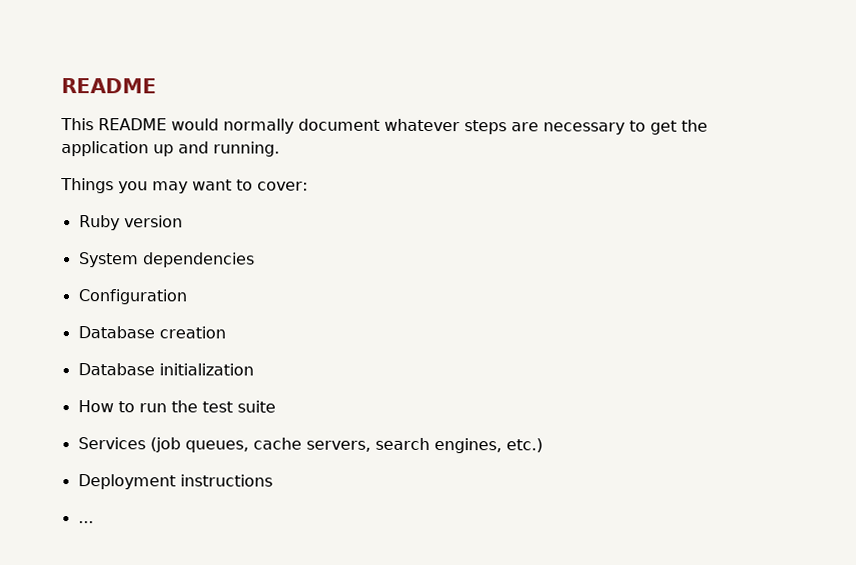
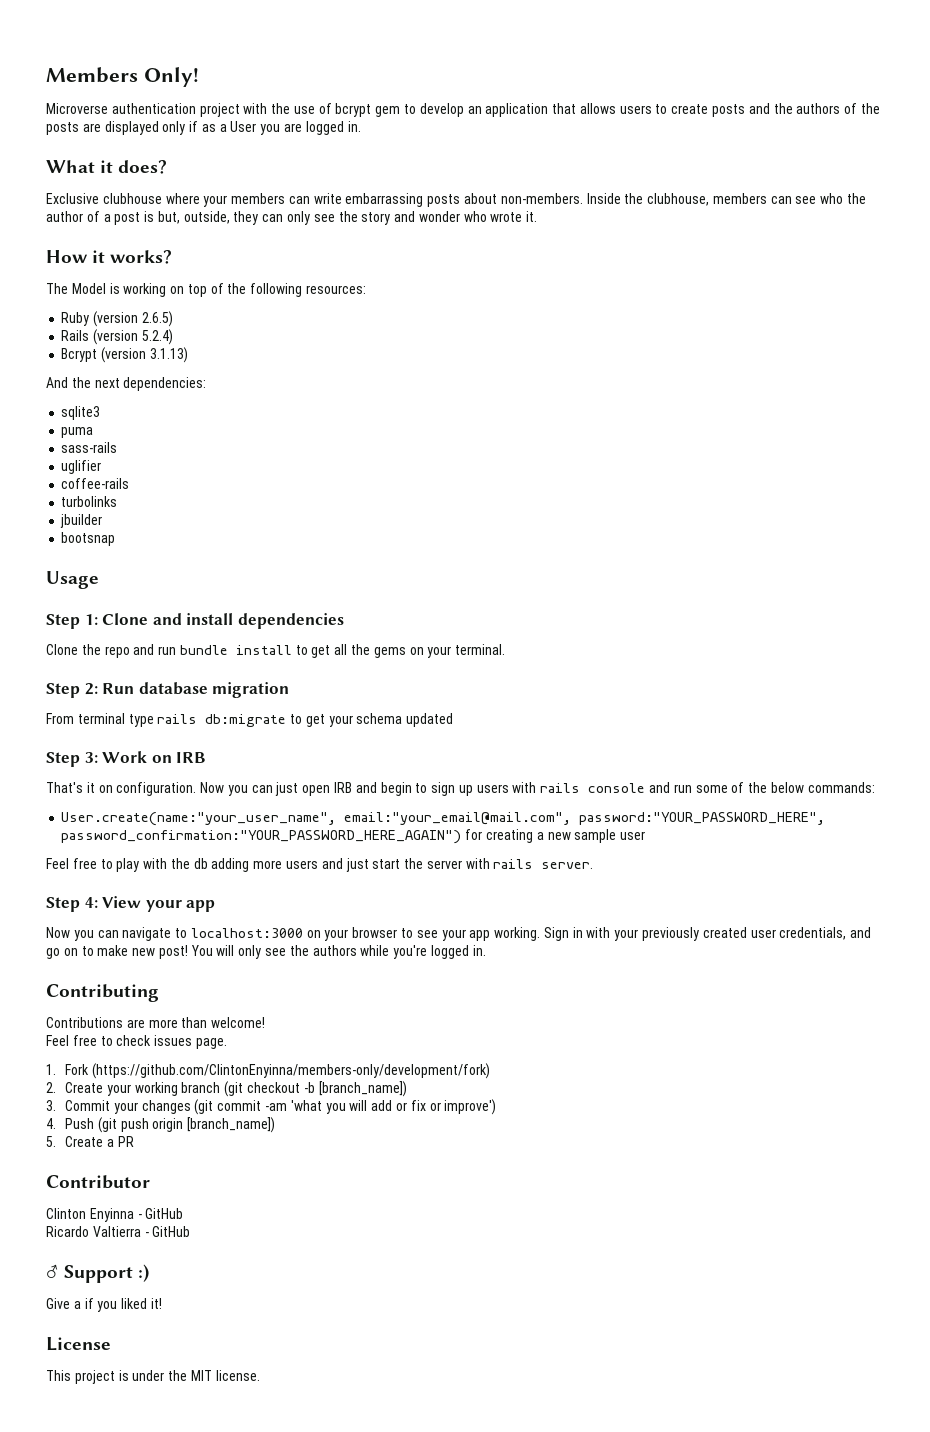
[61,78,157,94] [60,118,708,135] [61,141,280,157] [60,178,308,194] [78,215,183,231] [78,252,255,268] [77,289,187,305] [77,326,226,339] [77,363,254,376] [77,400,276,413] [77,437,543,454] [77,474,273,490] [77,521,94,524] README // This README would normally document whatever steps are necessary to get the application up and running. // Things you may want to cover: // Ruby version // System dependencies // Configuration // Database creation // Database initialization // How to run the test suite // Services (job queues, cache servers, search engines, etc.) // Deployment instructions // ... -> [46,67,199,87] [46,103,880,117] [46,121,361,135] [46,160,168,174] [46,193,867,207] [46,211,538,225] [46,250,173,264] [46,283,367,297] [61,311,173,327] [61,329,173,345] [61,347,188,363] [46,377,207,391] [61,406,101,420] [61,427,94,438] [61,442,118,453] [61,460,102,474] [61,478,130,489] [61,496,118,507] [60,514,103,528] [61,532,116,546] [46,571,99,589] [46,613,344,629] [46,644,506,658] [46,682,290,698] [46,713,454,727] [46,751,206,767] [46,782,875,796] [61,812,826,826] [61,829,646,844] [46,858,594,872] [46,896,216,912] [46,927,872,941] [46,945,486,959] [46,984,159,1002] [46,1017,266,1028] [46,1035,227,1049] [46,1063,490,1079] [46,1081,407,1097] [46,1099,497,1115] [46,1117,276,1133] [46,1136,134,1147] [46,1175,150,1189] [46,1208,184,1222] [46,1226,191,1237] [46,1264,150,1283] [46,1298,162,1312] [46,1337,111,1351] [46,1370,260,1384] Members Only! // Microverse authentication project with the use of bcrypt gem to develop an application that allows users to create posts and the authors of the posts are displayed only if as a User you are logged in. // What it does? // Exclusive clubhouse where your members can write embarrassing posts about non-members. Inside the clubhouse, members can see who the author of a post is but, outside, they can only see the story and wonder who wrote it. // How it works? // The Model is working on top of the following resources: // Ruby (version 2.6.5) // Rails (version 5.2.4) // Bcrypt (version 3.1.13) // And the next dependencies: // sqlite3 // puma // sass-rails // uglifier // coffee-rails // turbolinks // jbuilder // bootsnap // Usage // Step 1: Clone and install dependencies // Clone the repo and run bundle install to get all the gems on your terminal. // Step 2: Run database migration // From terminal type rails db:migrate to get your schema updated // Step 3: Work on IRB // That's it on configuration. Now you can just open IRB and begin to sign up users with rails console and run some of the below commands: // User.create(name:"your_user_name", email:"your_email@mail.com", password:"YOUR_PASSWORD_HERE", password_confirmation:"YOUR_PASSWORD_HERE_AGAIN") for creating a new sample user // Feel free to play with the db adding more users and just start the server with rails server. // Step 4: View your app // Now you can navigate to localhost:3000 on your browser to see your app working. Sign in with your previously created user credentials, and go on to make new post! You will only see the authors while you're logged in. // Contributing // Contributions are more than welcome! // Feel free to check issues page. // 1. Fork (https://github.com/ClintonEnyinna/members-only/development/fork) // 2. Create your working branch (git checkout -b [branch_name]) // 3. Commit your changes (git commit -am 'what you will add or fix or improve') // 4. Push (git push origin [branch_name]) // 5. Create a PR // Contributor // Clinton Enyinna - GitHub // Ricardo Valtierra - GitHub // ♂ Support :) // Give a if you liked it! // License // This project is under the MIT license.

